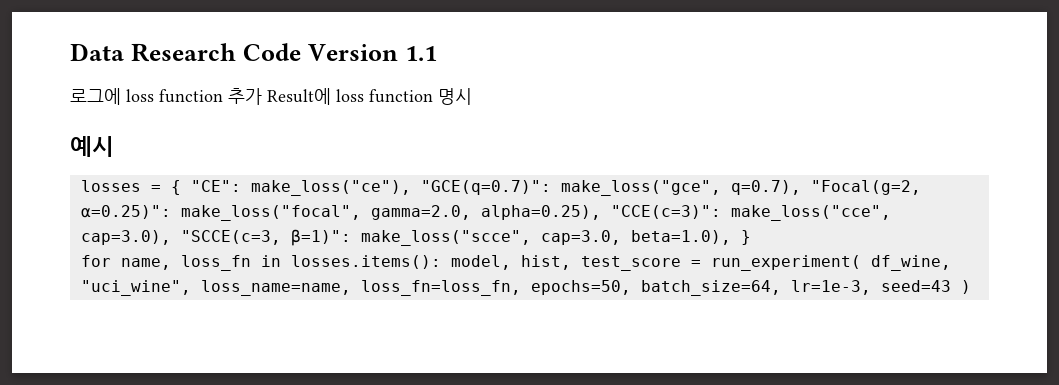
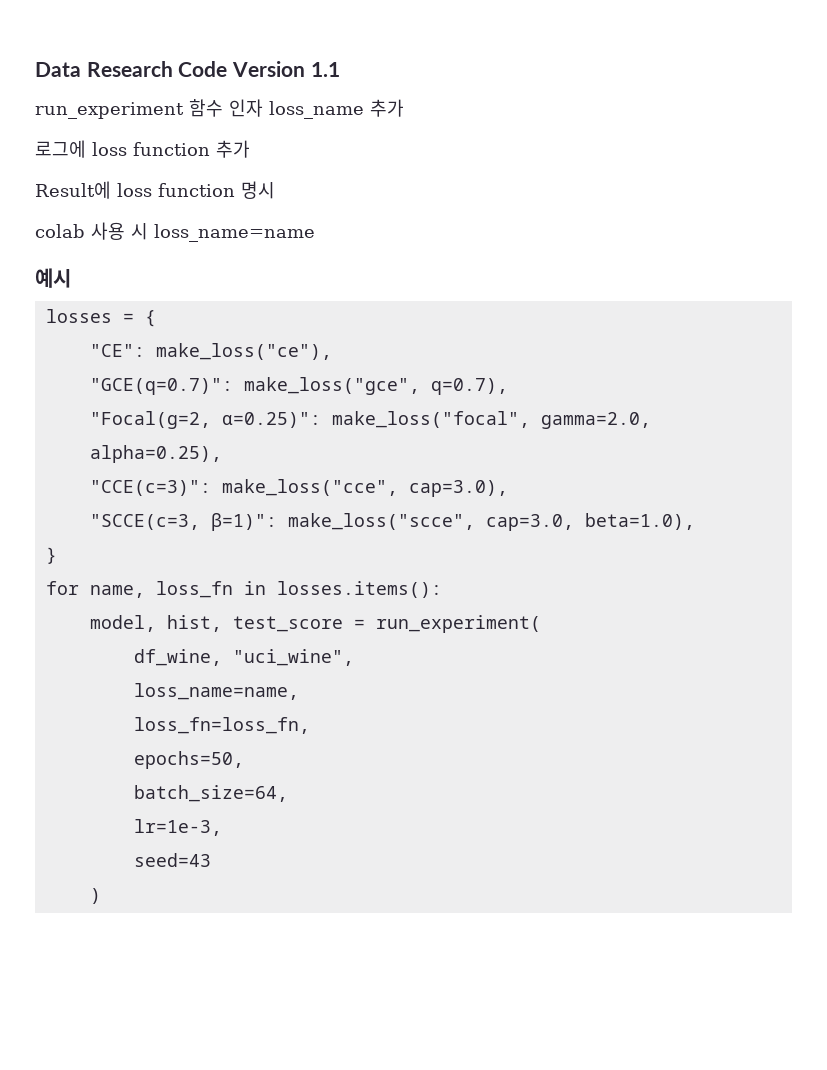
(437, 53) none -> [35,99,404,119] // run_experiment 함수 인자 loss_name 추가
(262, 96) none -> (250, 149) //
(472, 96) none -> [35,222,315,242] // colab 사용 시 loss_name=name
(181, 187) none -> (156, 318) //
(411, 188) none -> (332, 351) //
(801, 187) none -> (508, 386) //
(601, 212) none -> (222, 454) //
(171, 237) none -> (508, 488) //
(731, 237) none -> (695, 521) //
(441, 262) none -> (442, 589) //
(861, 263) none -> (541, 624) //
(191, 288) none -> (354, 657) //
(351, 288) none -> (299, 691) //
(521, 288) none -> (310, 725) //
(631, 287) none -> (244, 760) //
(781, 288) none -> (288, 793) //
(871, 287) none -> (222, 827) //
(951, 286) none -> (211, 860) //

